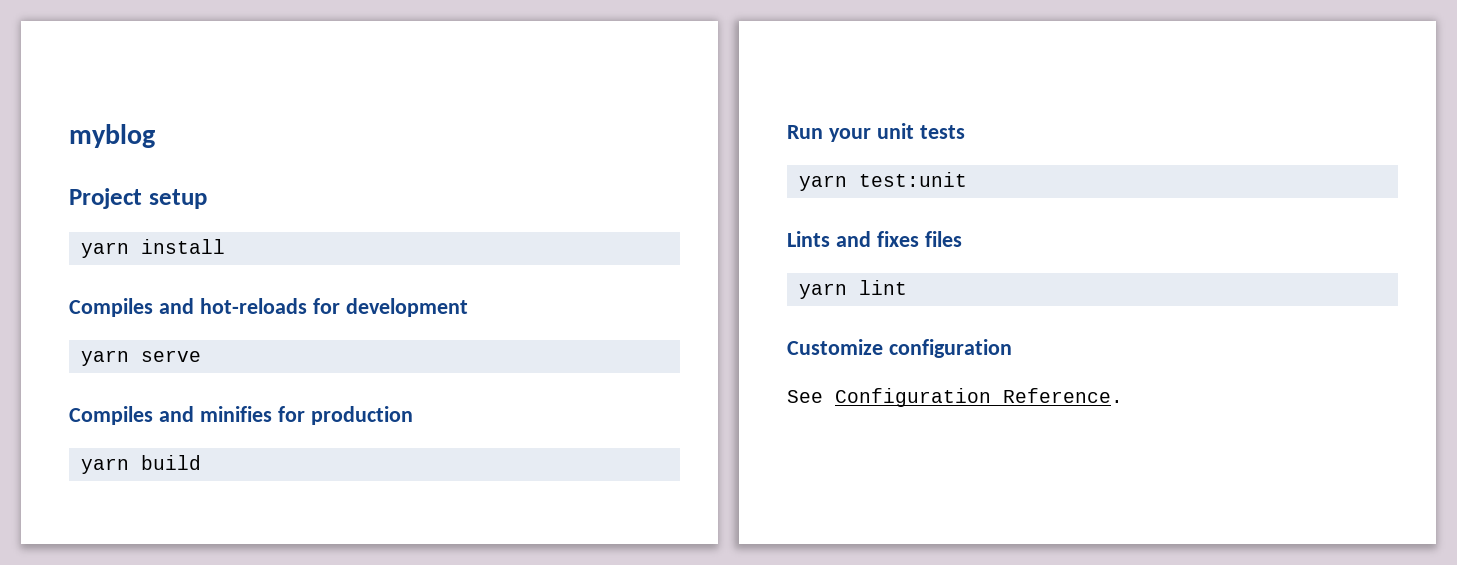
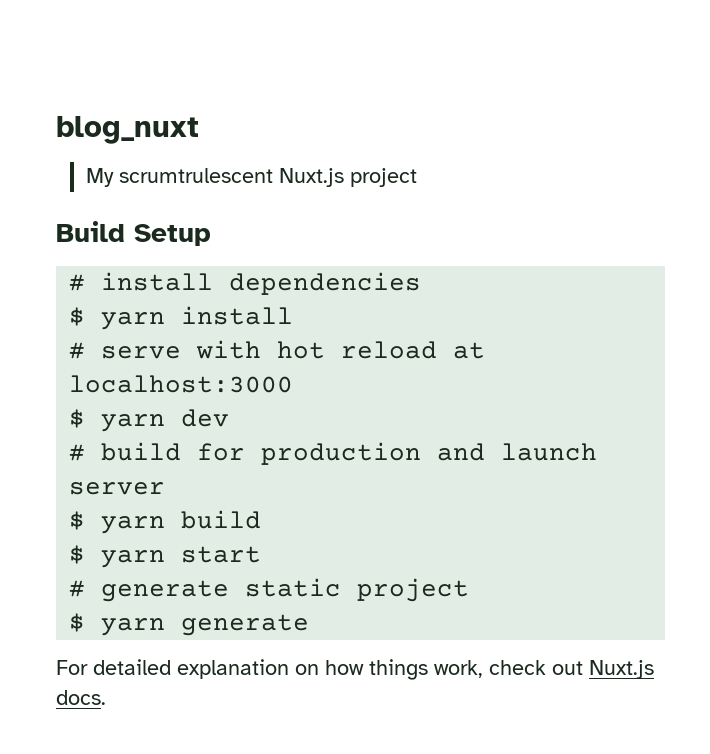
[69,124,155,148] [69,188,207,209] [80,239,225,258] [69,298,468,317] [80,350,201,366] [69,406,413,425] [80,455,201,474] [787,123,965,142] [798,172,967,191] [787,231,962,247] [798,280,907,299] [787,339,1012,358] [787,388,1123,407] myblog // Project setup // yarn install // Compiles and hot-reloads for development // yarn serve // Compiles and minifies for production // yarn build // Run your unit tests // yarn test:unit // Lints and fixes files // yarn lint // Customize configuration // See Configuration Reference. -> [56,116,199,144] [85,168,417,187] [56,221,211,246] [69,272,422,295] [69,306,294,330] [69,340,486,359] [69,375,294,393] [69,409,230,432] [69,442,598,465] [69,482,166,495] [69,510,262,534] [69,545,262,568] [69,578,470,602] [69,613,310,636] [56,659,654,680] [56,690,106,705] blog_nuxt // My scrumtrulescent Nuxt.js project // Build Setup // # install dependencies // $ yarn install // # serve with hot reload at localhost:3000 // $ yarn dev // # build for production and launch server // $ yarn build // $ yarn start // # generate static project // $ yarn generate // For detailed explanation on how things work, check out Nuxt.js docs.

